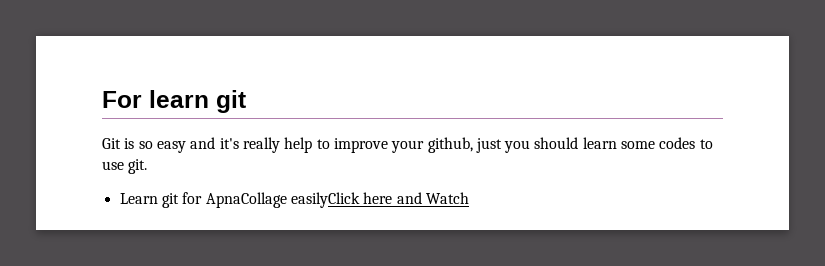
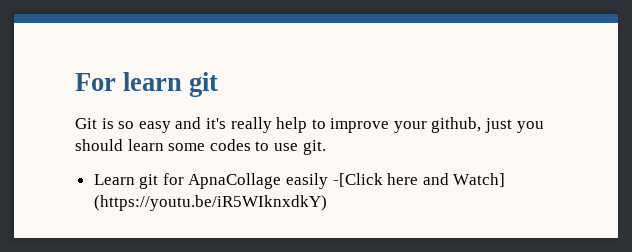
[290,192,469,208] easilyClick here and Watch -> [286,173,506,189] [93,195,327,211] easily -[Click here and Watch] (https://youtu.be/iR5WIknxdkY)

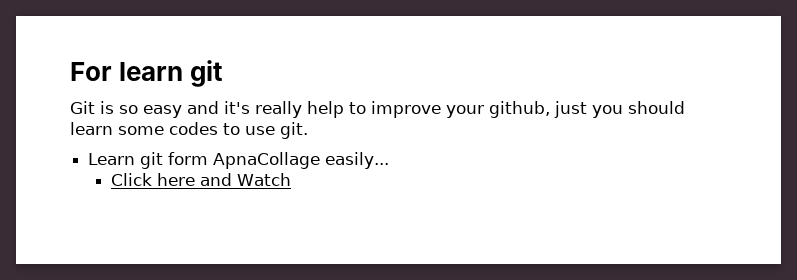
[162,173,506,189] [93,195,327,211] for ApnaCollage easily -[Click here and Watch] (https://youtu.be/iR5WIknxdkY) -> [168,152,390,169] [111,173,292,186] form ApnaCollage easily... // Click here and Watch

